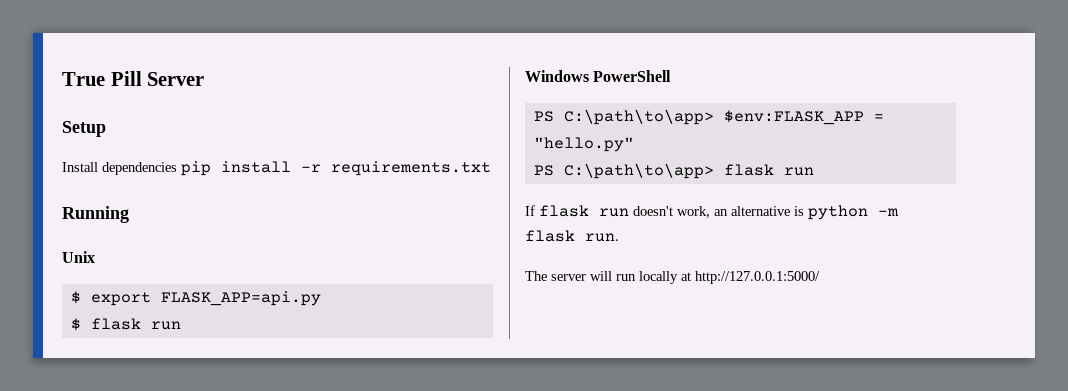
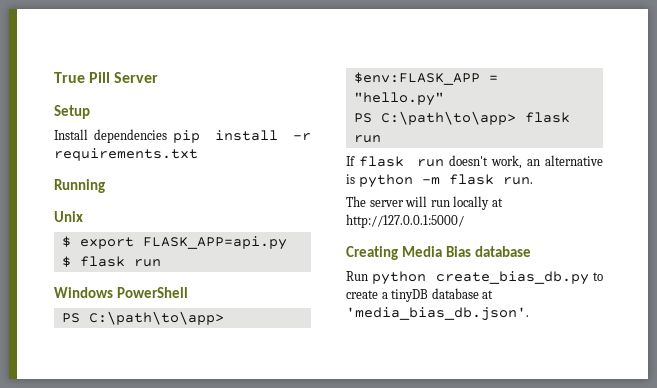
(820, 277) none -> [346,246,532,260] [346,271,603,285] [346,288,494,302] [346,307,529,321] // Creating Media Bias database // Run python create_bias_db.py to create a tinyDB database at 'media_bias_db.json'.

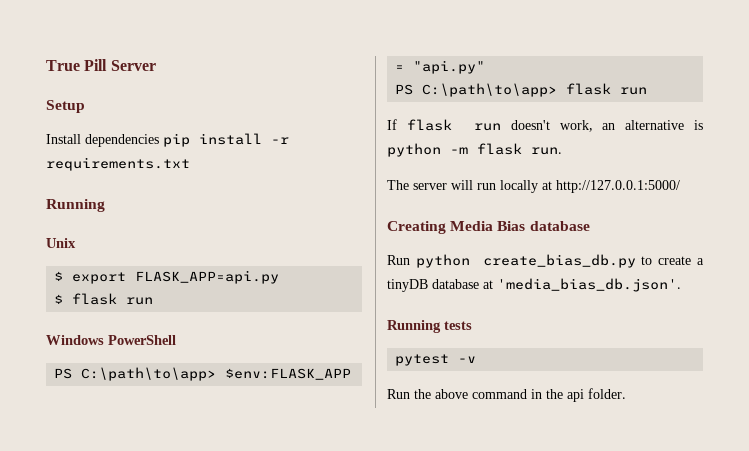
[353,92,444,106] "hello.py" -> [413,60,486,74] "api.py"
(529, 314) none -> [387,320,472,333] [395,354,477,366] [387,388,626,402] // Running tests // pytest -v // Run the above command in the api folder.

